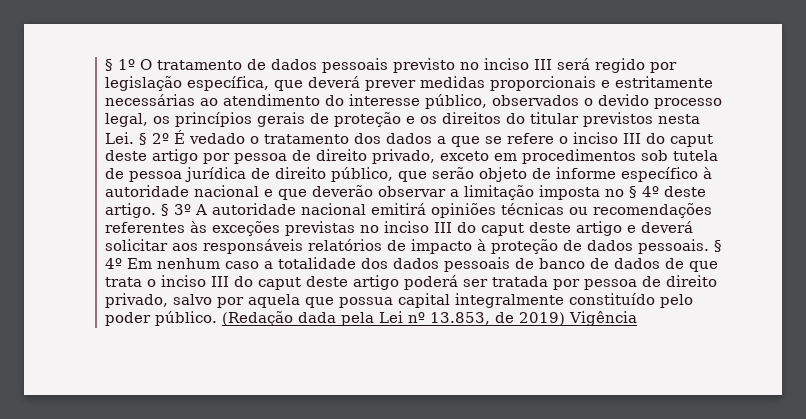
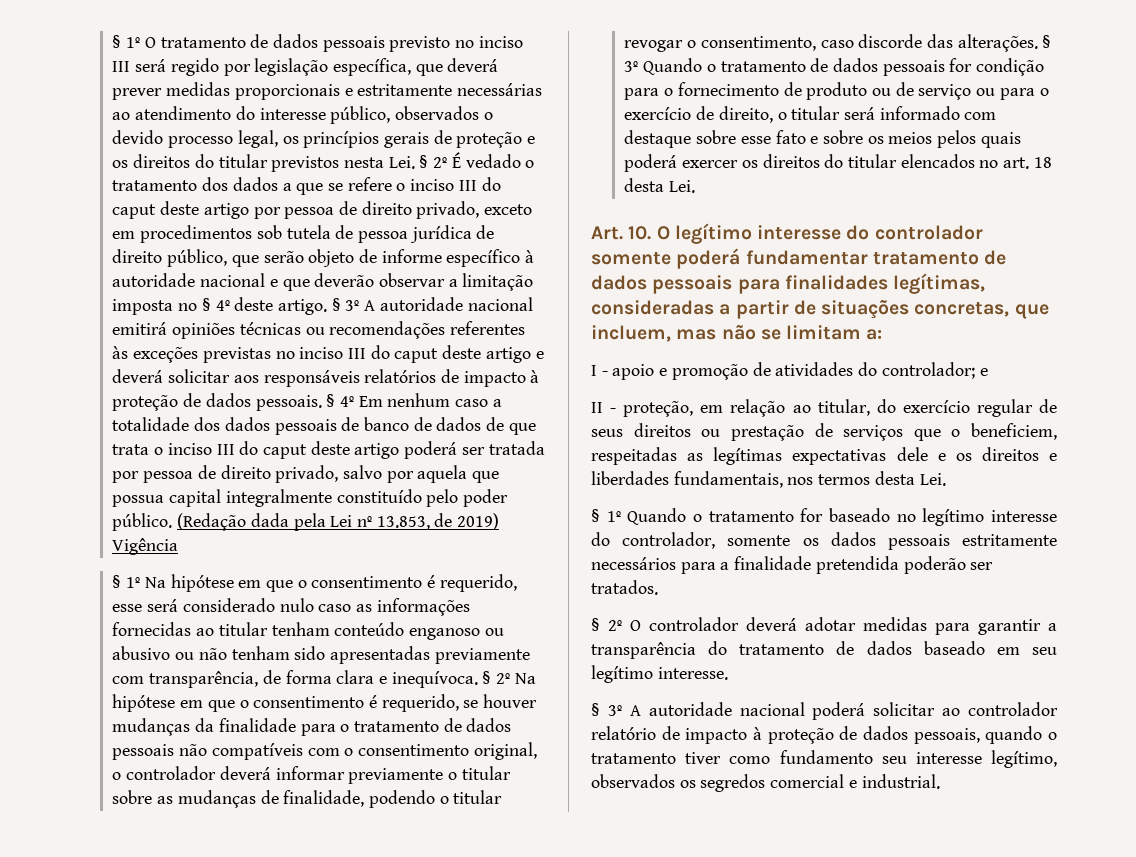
(638, 318) none -> [112,574,517,592] [112,598,470,616] [112,622,504,640] [112,646,530,664] [112,670,536,688] [112,694,538,712] [112,718,512,736] [112,742,537,760] [112,766,511,784] [112,790,503,808] [624,34,1052,52] [624,58,1045,76] [624,82,1049,100] [624,106,997,123] [624,130,1021,148] [624,154,1052,172] [624,178,696,193] [591,223,983,244] [591,248,1007,269] [591,273,986,294] [591,300,1049,319] [591,325,883,342] [591,362,988,380] [591,399,1057,417] [591,423,1057,441] [591,447,1057,465] [591,471,946,488] [591,508,1057,526] [591,532,1057,550] [591,556,994,574] [591,580,658,595] [591,617,1057,635] [591,641,1057,659] [591,665,728,683] [591,702,1058,720] [591,726,1057,744] [591,750,1057,768] [591,774,940,792] // § 1º Na hipótese em que o consentimento é requerido, esse será considerado nulo caso as informações fornecidas ao titular tenham conteúdo enganoso ou abusivo ou não tenham sido apresentadas previamente com transparência, de forma clara e inequívoca. § 2º Na hipótese em que o consentimento é requerido, se houver mudanças da finalidade para o tratamento de dados pessoais não compatíveis com o consentimento original, o controlador deverá informar previamente o titular sobre as mudanças de finalidade, podendo o titular revogar o consentimento, caso discorde das alterações. § 3º Quando o tratamento de dados pessoais for condição para o fornecimento de produto ou de serviço ou para o exercício de direito, o titular será informado com destaque sobre esse fato e sobre os meios pelos quais poderá exercer os direitos do titular elencados no art. 18 desta Lei. // Art. 10. O legítimo interesse do controlador somente poderá fundamentar tratamento de dados pessoais para finalidades legítimas, consideradas a partir de situações concretas, que incluem, mas não se limitam a: // I - apoio e promoção de atividades do controlador; e // II - proteção, em relação ao titular, do exercício regular de seus direitos ou prestação de serviços que o beneficiem, respeitadas as legítimas expectativas dele e os direitos e liberdades fundamentais, nos termos desta Lei. // § 1º Quando o tratamento for baseado no legítimo interesse do controlador, somente os dados pessoais estritamente necessários para a finalidade pretendida poderão ser tratados. // § 2º O controlador deverá adotar medidas para garantir a transparência do tratamento de dados baseado em seu legítimo interesse. // § 3º A autoridade nacional poderá solicitar ao controlador relatório de impacto à proteção de dados pessoais, quando o tratamento tiver como fundamento seu interesse legítimo, observados os segredos comercial e industrial.

